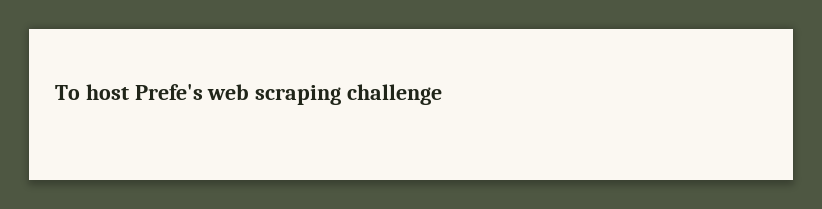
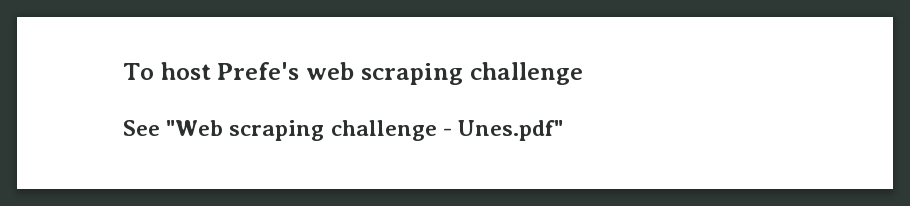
(443, 94) none -> [123,120,564,141] // See "Web scraping challenge - Unes.pdf"

